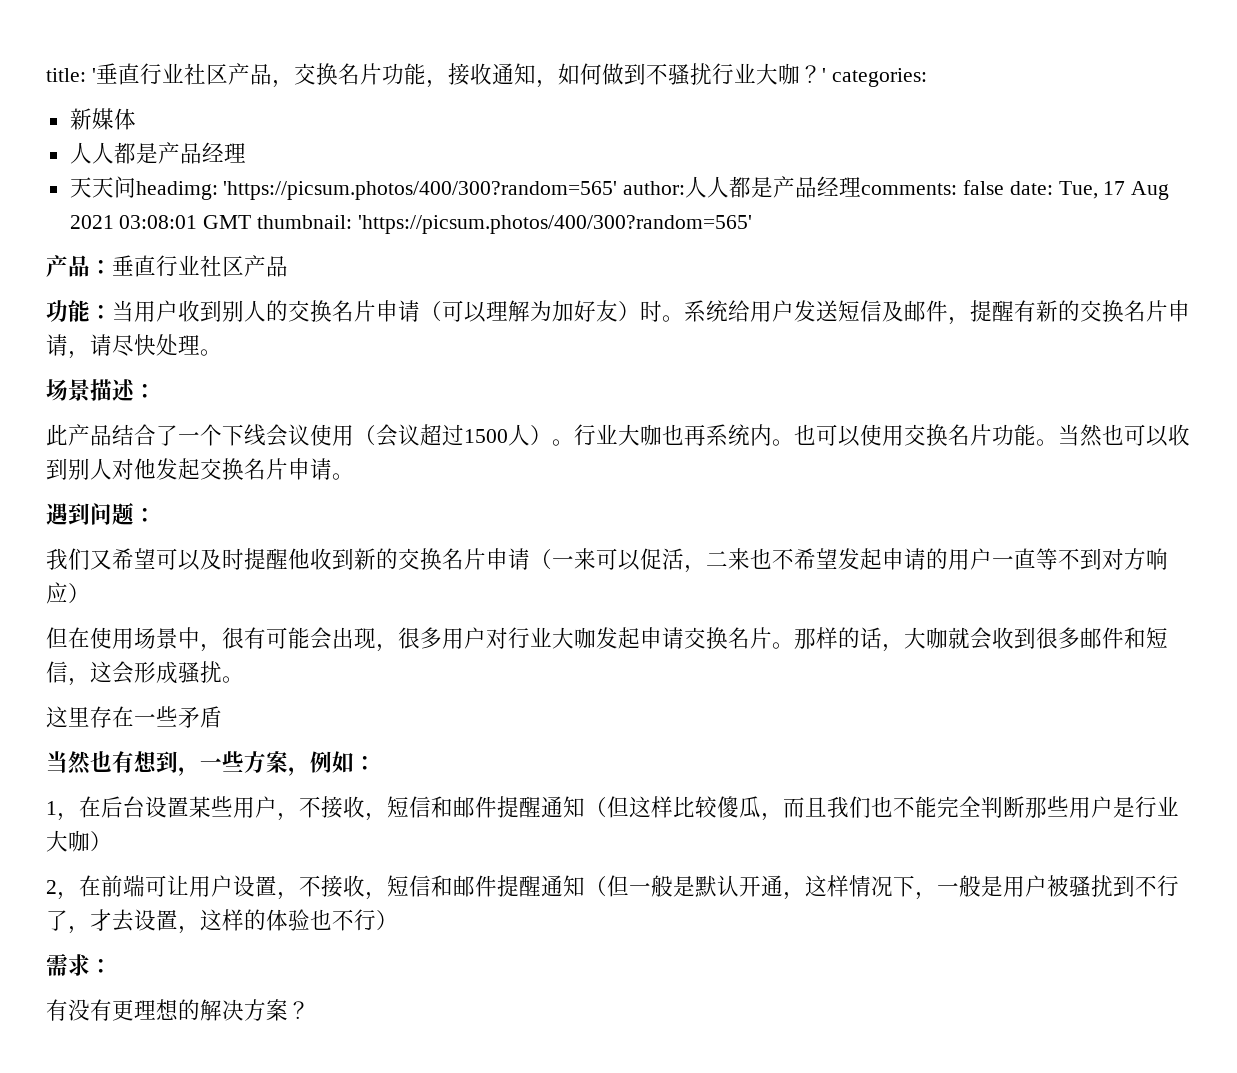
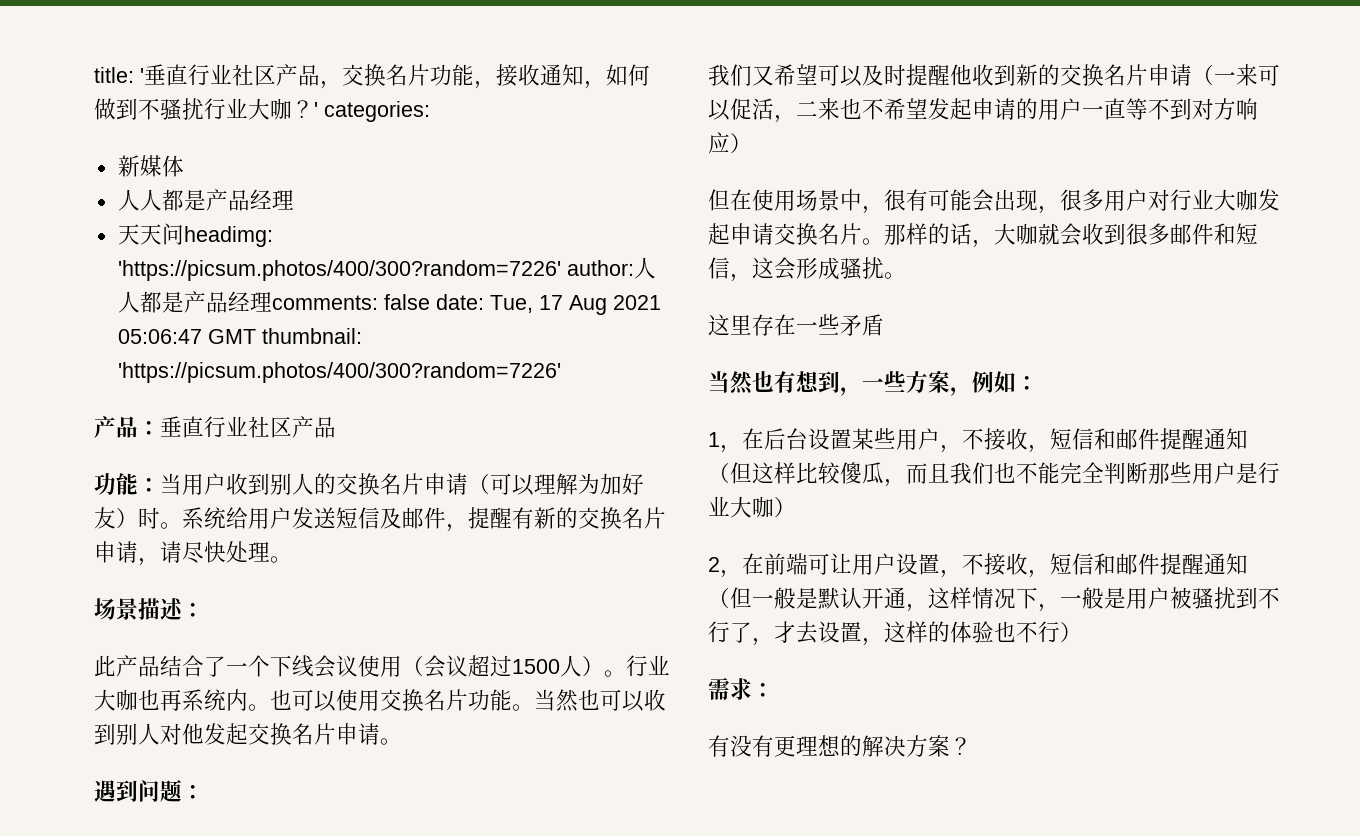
[223,181,618,200] 'https://picsum.photos/400/300?random=565' -> [117,260,561,281] 'https://picsum.photos/400/300?random=7226'
[119,215,198,229] 03:08:01 -> [117,329,202,344] 05:06:47
[357,215,752,234] 'https://picsum.photos/400/300?random=565' -> [117,362,561,383] 'https://picsum.photos/400/300?random=7226'

